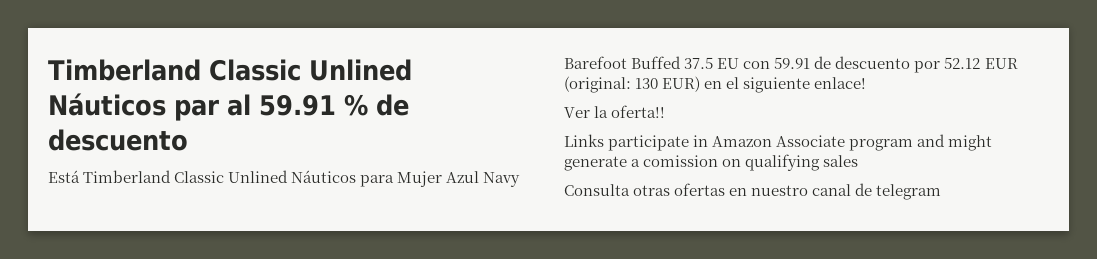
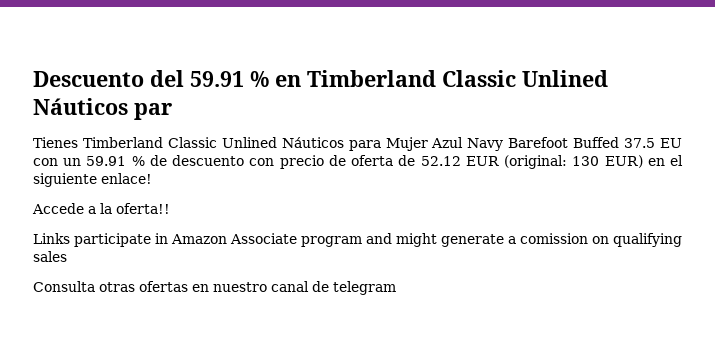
(48, 70) none -> [33,70,301,87] Descuento del 59.91 % en
[227,94,409,116] [48,129,188,151] [48,170,80,183] al 59.91 % de descuento // Está -> [33,137,78,148] // Tienes
[774,56,941,73] 59.91 de descuento por -> [63,155,416,169] un 59.91 % de descuento con precio de oferta de
[564,107,590,118] Ver -> [32,203,96,214] Accede a

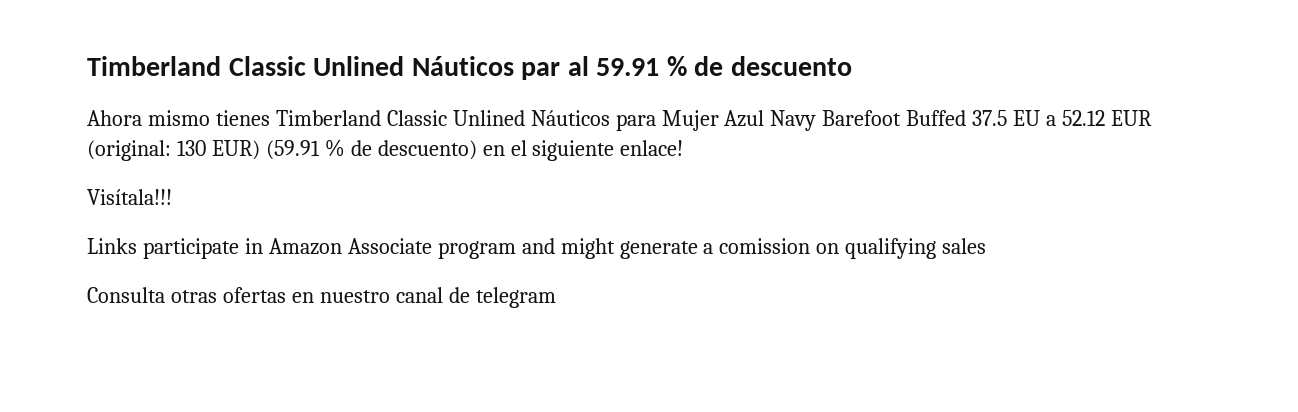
[33,70,301,87] Descuento del 59.91 % en -> (87, 66) none
[33,137,78,148] // Tienes -> [567,56,853,76] [87,110,270,126] al 59.91 % de descuento // Ahora mismo tienes
[33,155,416,169] con un 59.91 % de descuento con precio de oferta de -> [1046,115,1057,126] a
(643, 161) none -> [265,139,477,160] (59.91 % de descuento)
[32,203,170,214] Accede a la oferta!! -> [87,189,172,205] Visítala!!!

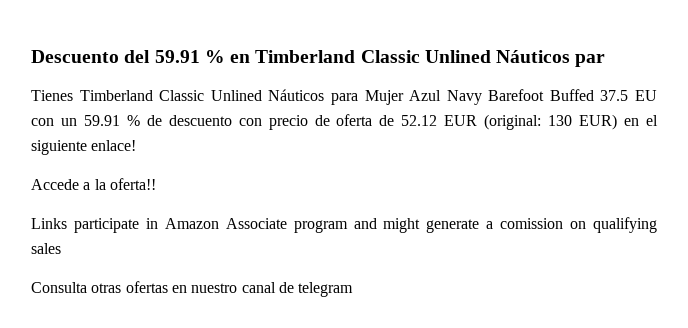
(87, 66) none -> [31,50,251,63] Descuento del 59.91 % en
[567,56,853,76] [87,110,270,126] al 59.91 % de descuento // Ahora mismo tienes -> [31,90,73,101] // Tienes
[1046,115,1057,126] a -> [31,114,395,130] con un 59.91 % de descuento con precio de oferta de
[265,139,477,160] (59.91 % de descuento) -> (618, 122) none
[87,189,172,205] Visítala!!! -> [31,178,156,190] Accede a la oferta!!

